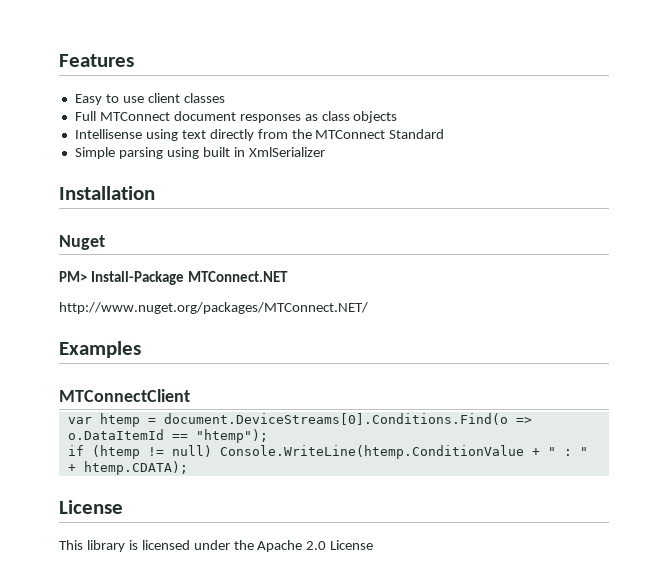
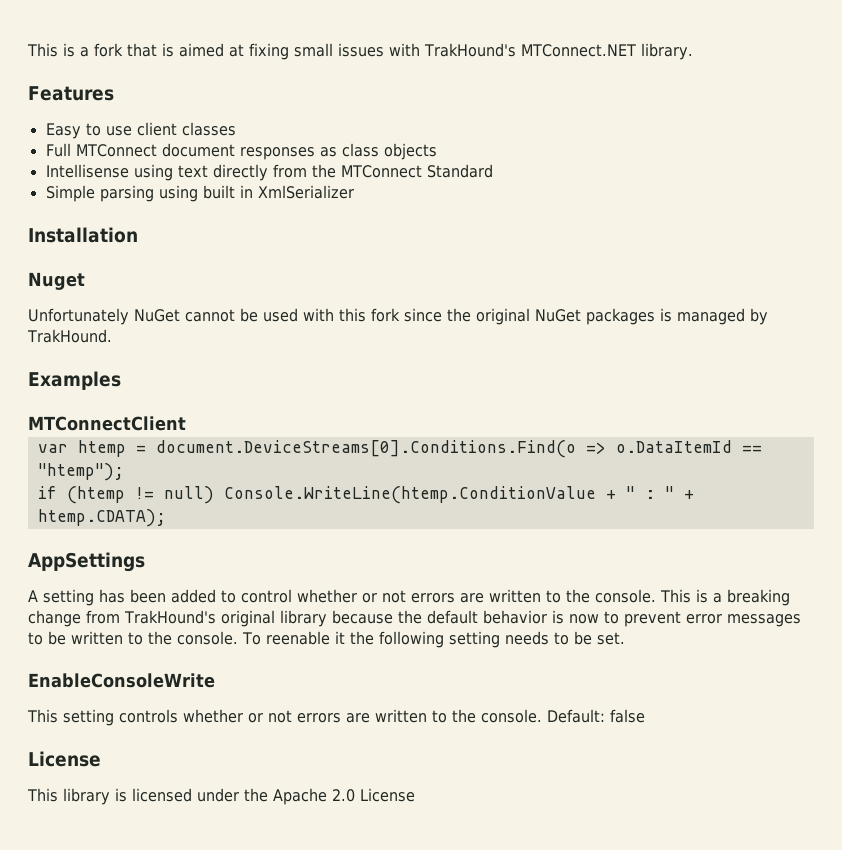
(59, 60) none -> [27,43,693,60] This is a fork that is aimed at fixing small issues with TrakHound's MTConnect.NET library. //
[59,271,288,285] [59,302,368,314] PM> Install-Package MTConnect.NET // http://www.nuget.org/packages/MTConnect.NET/ -> [28,308,768,325] [27,329,112,343] Unfortunately NuGet cannot be used with this fork since the original NuGet packages is managed by TrakHound.
(188, 468) none -> [28,552,145,572] [28,589,790,606] [28,610,801,627] [28,631,625,648] [28,673,215,688] [27,709,645,726] // AppSettings // A setting has been added to control whether or not errors are written to the console. This is a breaking change from TrakHound's original library because the default behavior is now to prevent error messages to be written to the console. To reenable it the following setting needs to be set. // EnableConsoleWrite // This setting controls whether or not errors are written to the console. Default: false

